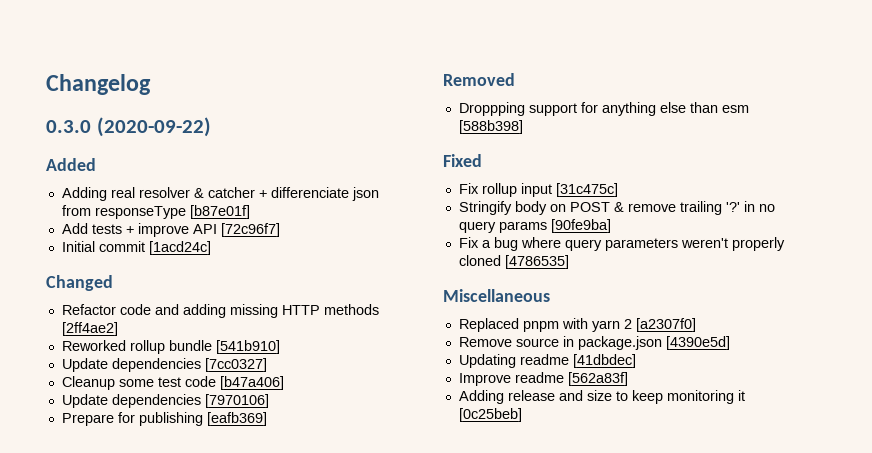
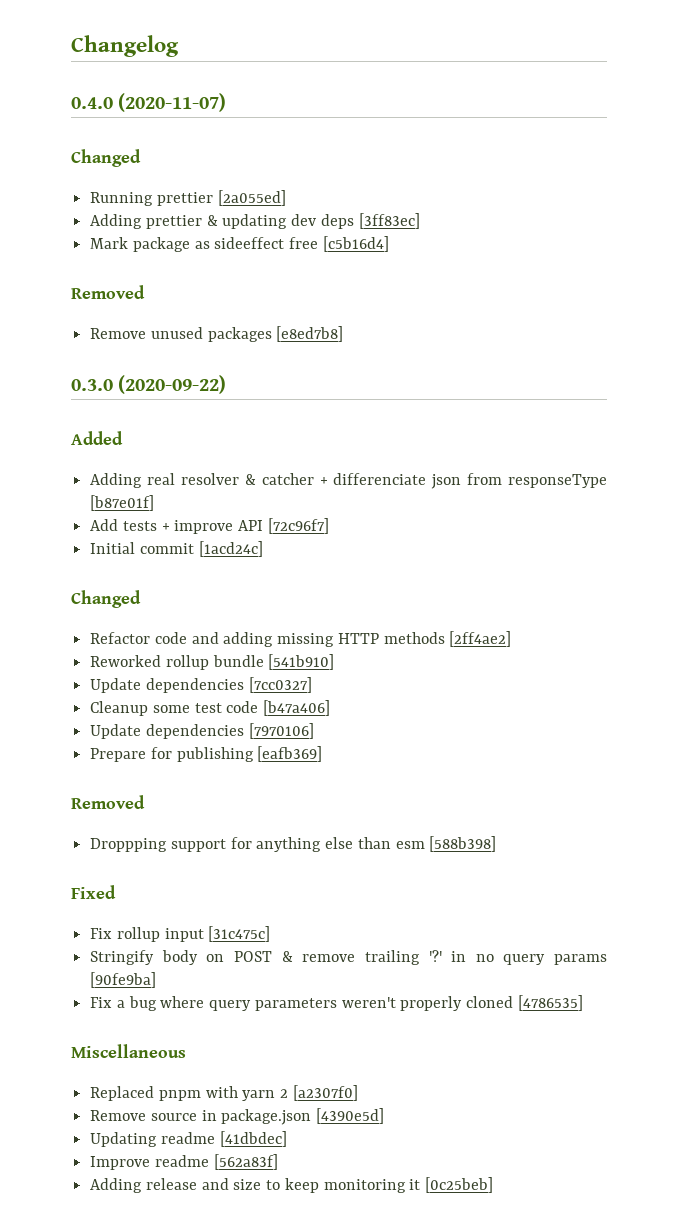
(151, 84) none -> [71,93,227,112] [71,149,141,167] [90,190,286,206] [90,213,420,229] [90,236,389,252] [71,285,145,299] [90,326,344,342] // 0.4.0 (2020-11-07) // Changed // Running prettier [2a055ed] // Adding prettier & updating dev deps [3ff83ec] // Mark package as sideeffect free [c5b16d4] // Removed // Remove unused packages [e8ed7b8]

